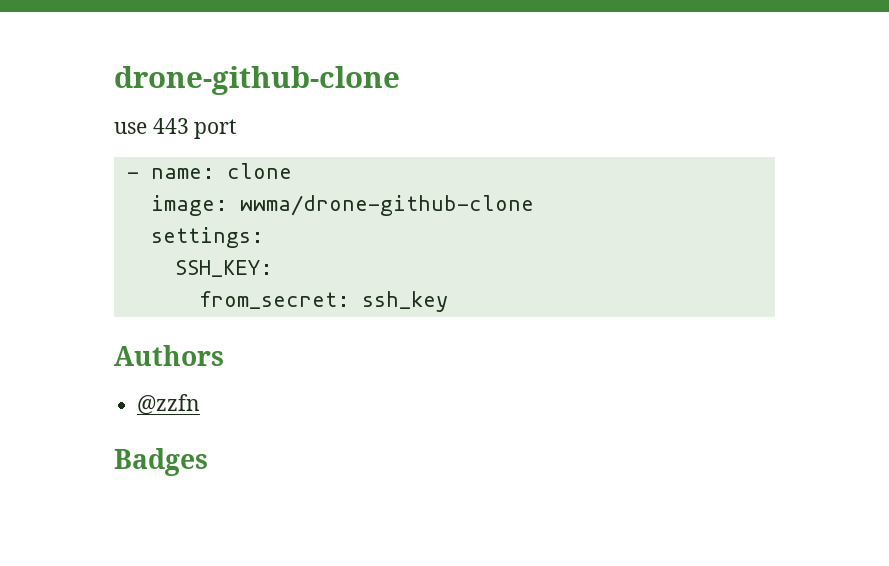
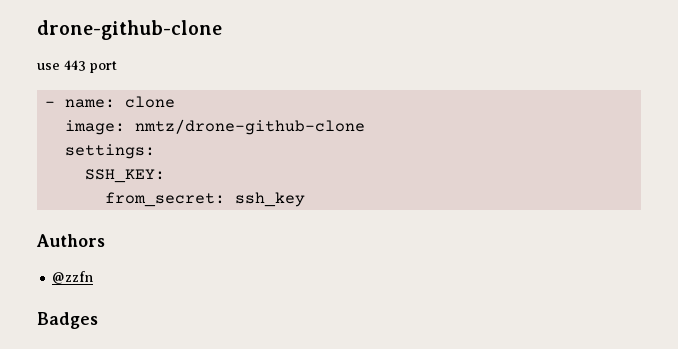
[239,195,534,216] wwma/drone-github-clone -> [135,119,366,135] nmtz/drone-github-clone

